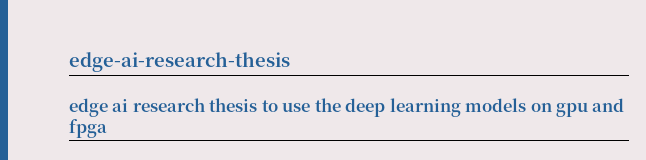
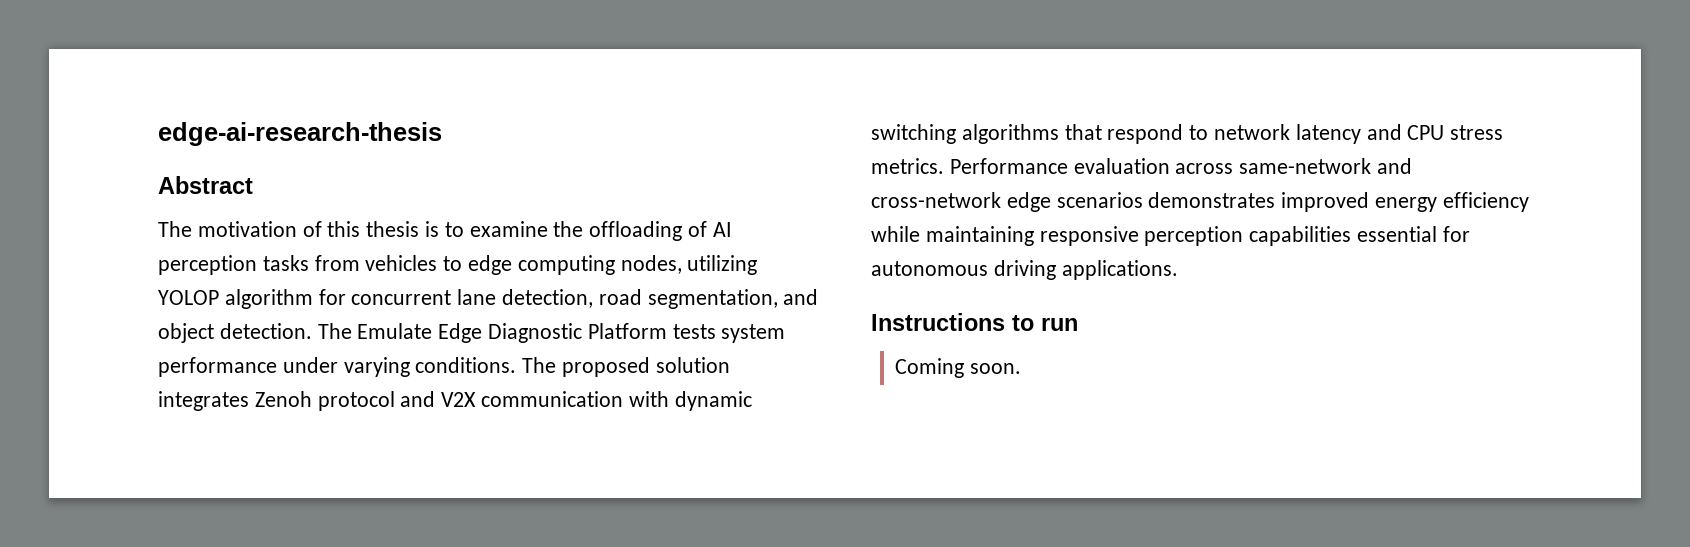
[69,98,625,117] [69,119,107,138] edge ai research thesis to use the deep learning models on gpu and fpga -> [158,176,253,194] [158,221,732,241] [158,255,758,275] [158,289,819,309] [158,323,786,343] [158,357,730,377] [158,391,752,411] [871,124,1504,144] [871,158,1413,174] [871,192,1529,212] [871,226,1470,246] [871,260,1178,280] [871,313,1078,331] [895,358,1022,378] Abstract // The motivation of this thesis is to examine the offloading of AI perception tasks from vehicles to edge computing nodes, utilizing YOLOP algorithm for concurrent lane detection, road segmentation, and object detection. The Emulate Edge Diagnostic Platform tests system performance under varying conditions. The proposed solution integrates Zenoh protocol and V2X communication with dynamic switching algorithms that respond to network latency and CPU stress metrics. Performance evaluation across same-network and cross-network edge scenarios demonstrates improved energy efficiency while maintaining responsive perception capabilities essential for autonomous driving applications. // Instructions to run // Coming soon.

